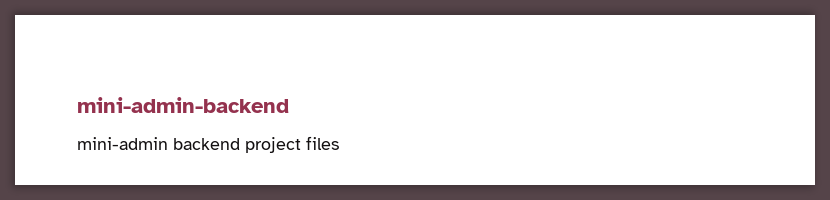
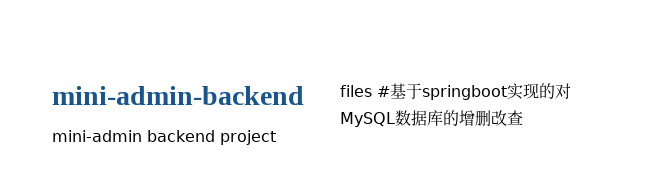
(339, 143) none -> [377,83,571,100] [340,110,523,127] #基于springboot实现的对MySQL数据库的增删改查

